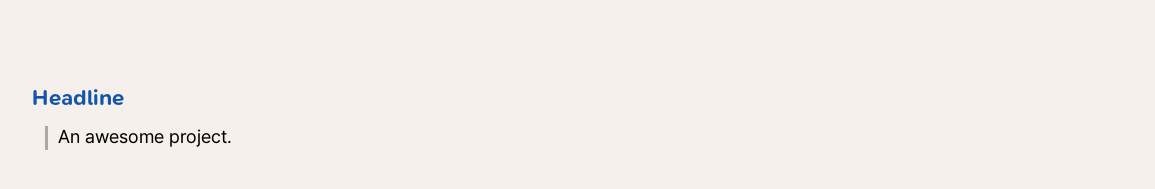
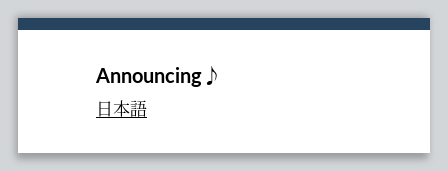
[32,89,124,106] [57,129,232,147] Headline // An awesome project. -> [95,66,222,87] [96,100,147,117] Announcing♪ // 日本語

